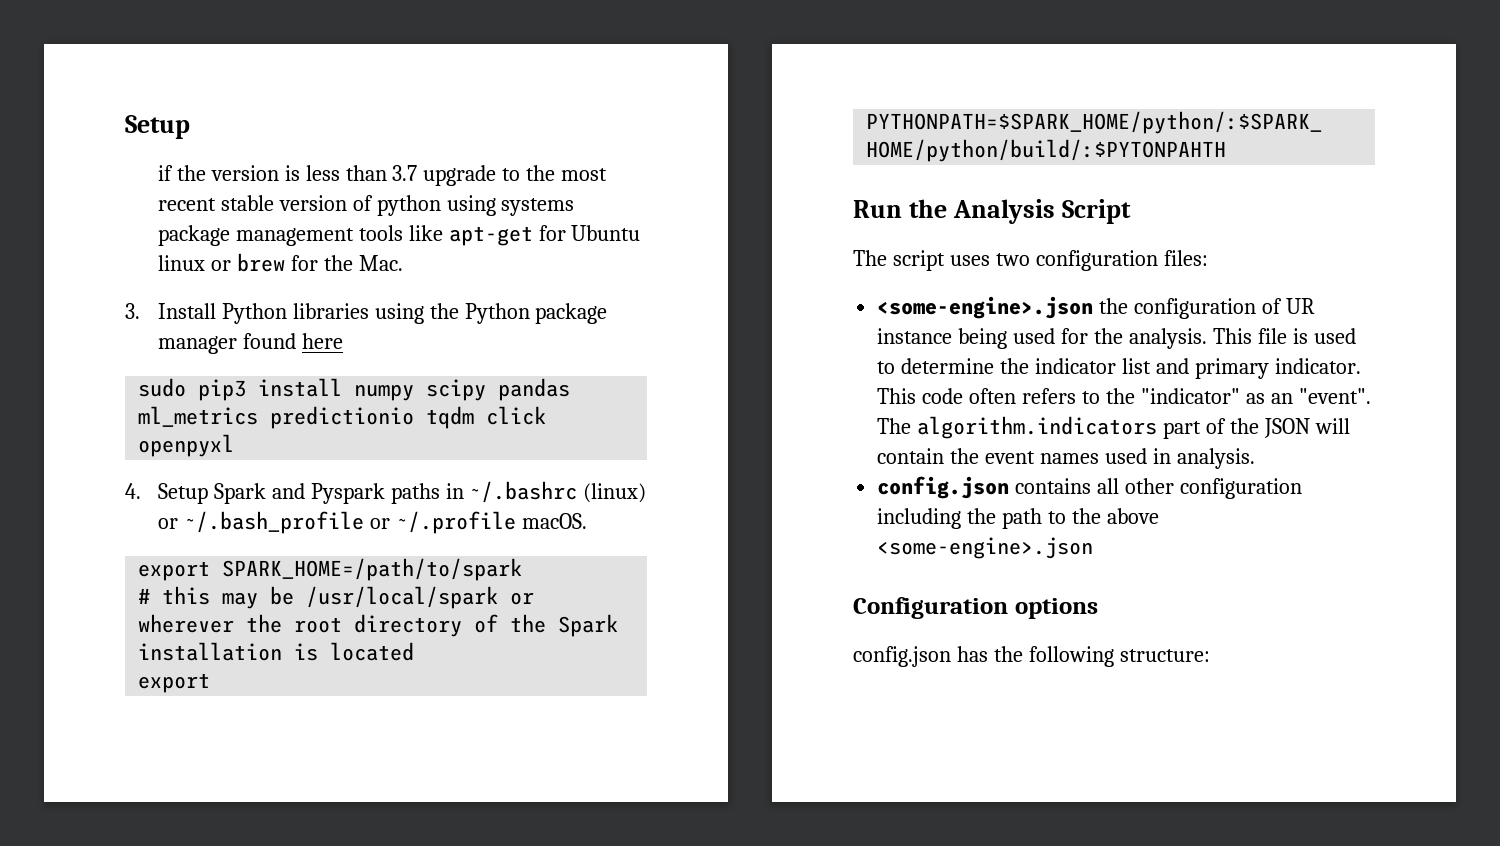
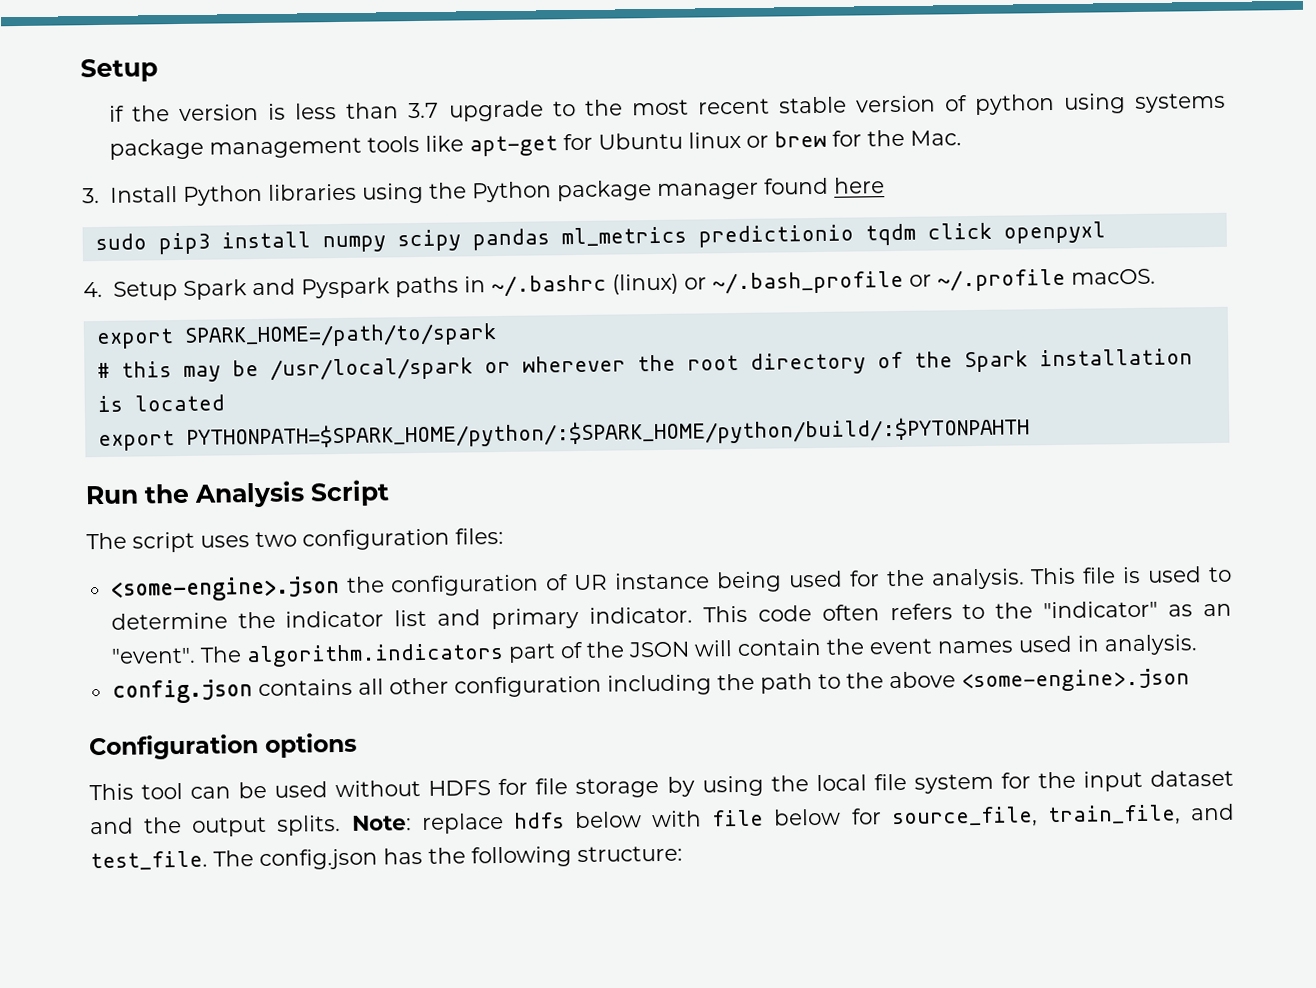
(1098, 608) none -> [89,769,1235,801] [90,803,1235,837] [90,850,254,871] This tool can be used without HDFS for file storage by using the local file system for the input dataset and the output splits. Note: replace hdfs below with file below for source_file, train_file, and test_file. The

